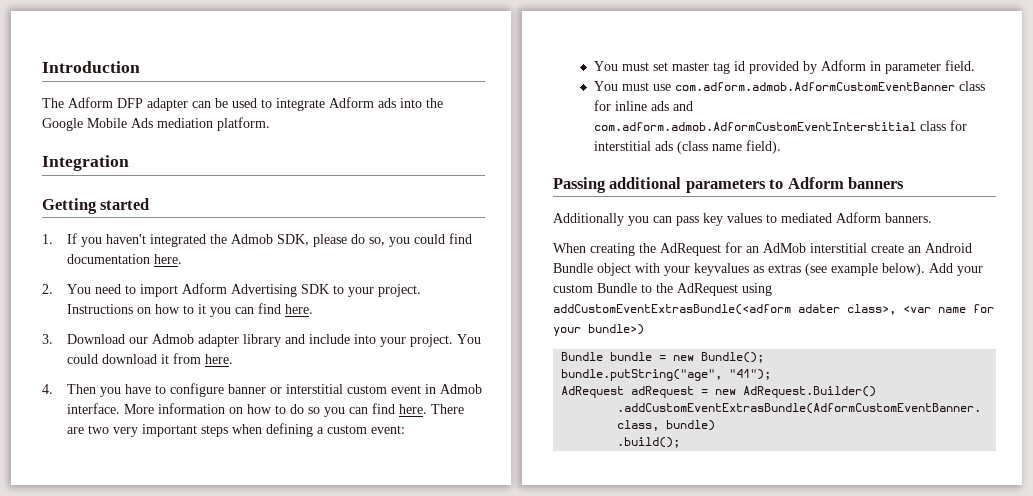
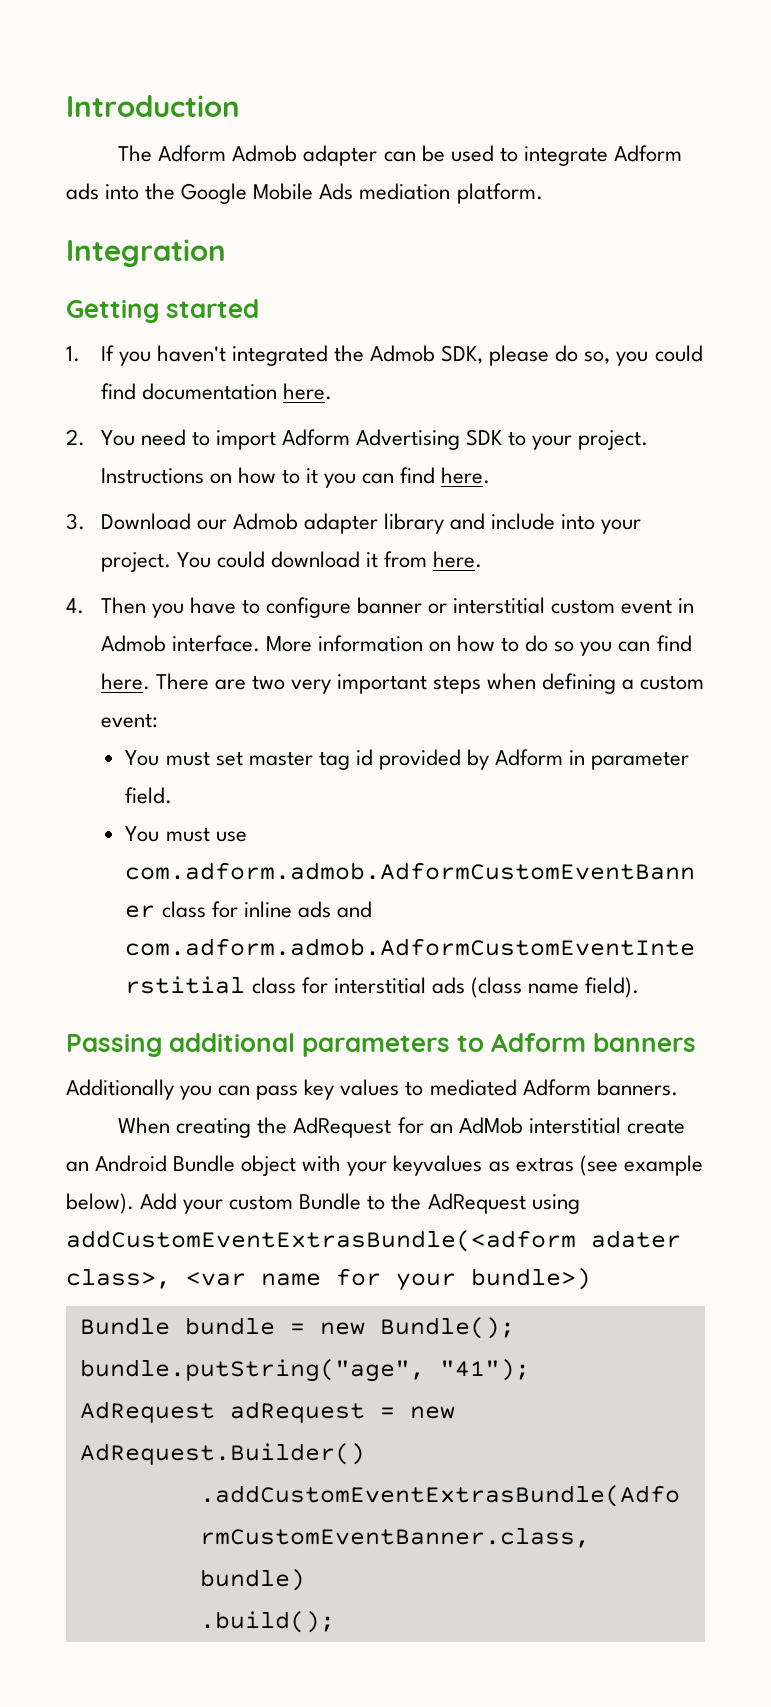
[117,98,143,108] DFP -> [232,145,298,162] Admob

